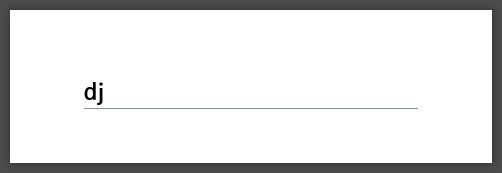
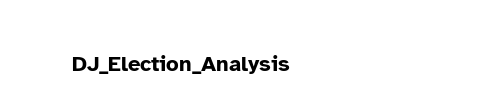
[84,82,104,106] dj -> [72,55,290,74] DJ_Election_Analysis

